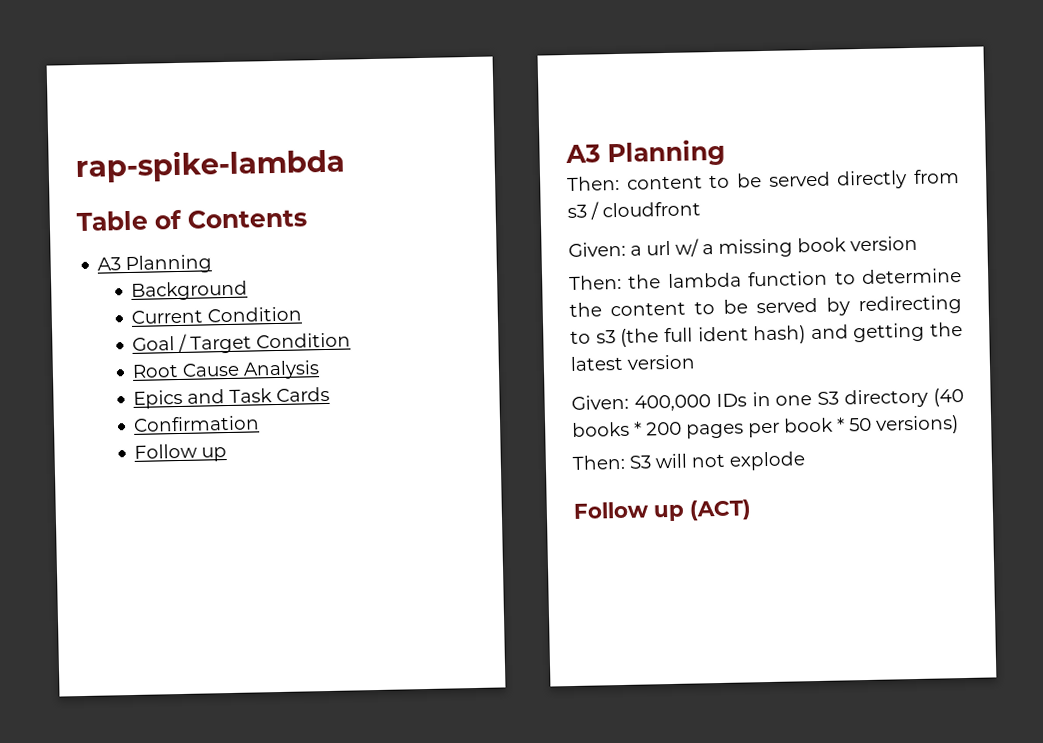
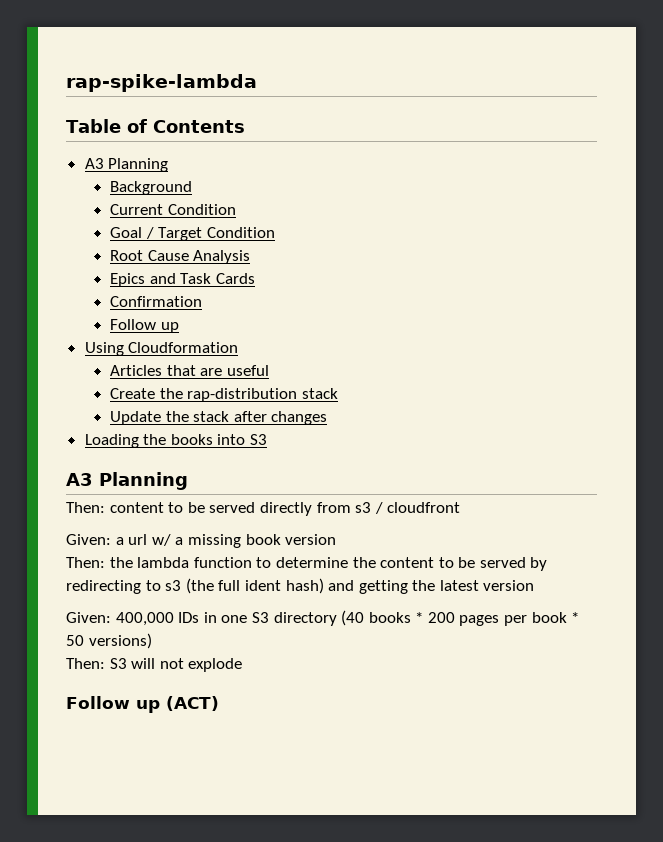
(228, 454) none -> [84,342,239,356] [110,365,269,376] [110,388,338,402] [110,411,328,425] [84,434,268,448] // Using Cloudformation // Articles that are useful // Create the rap-distribution stack // Update the stack after changes // Loading the books into S3

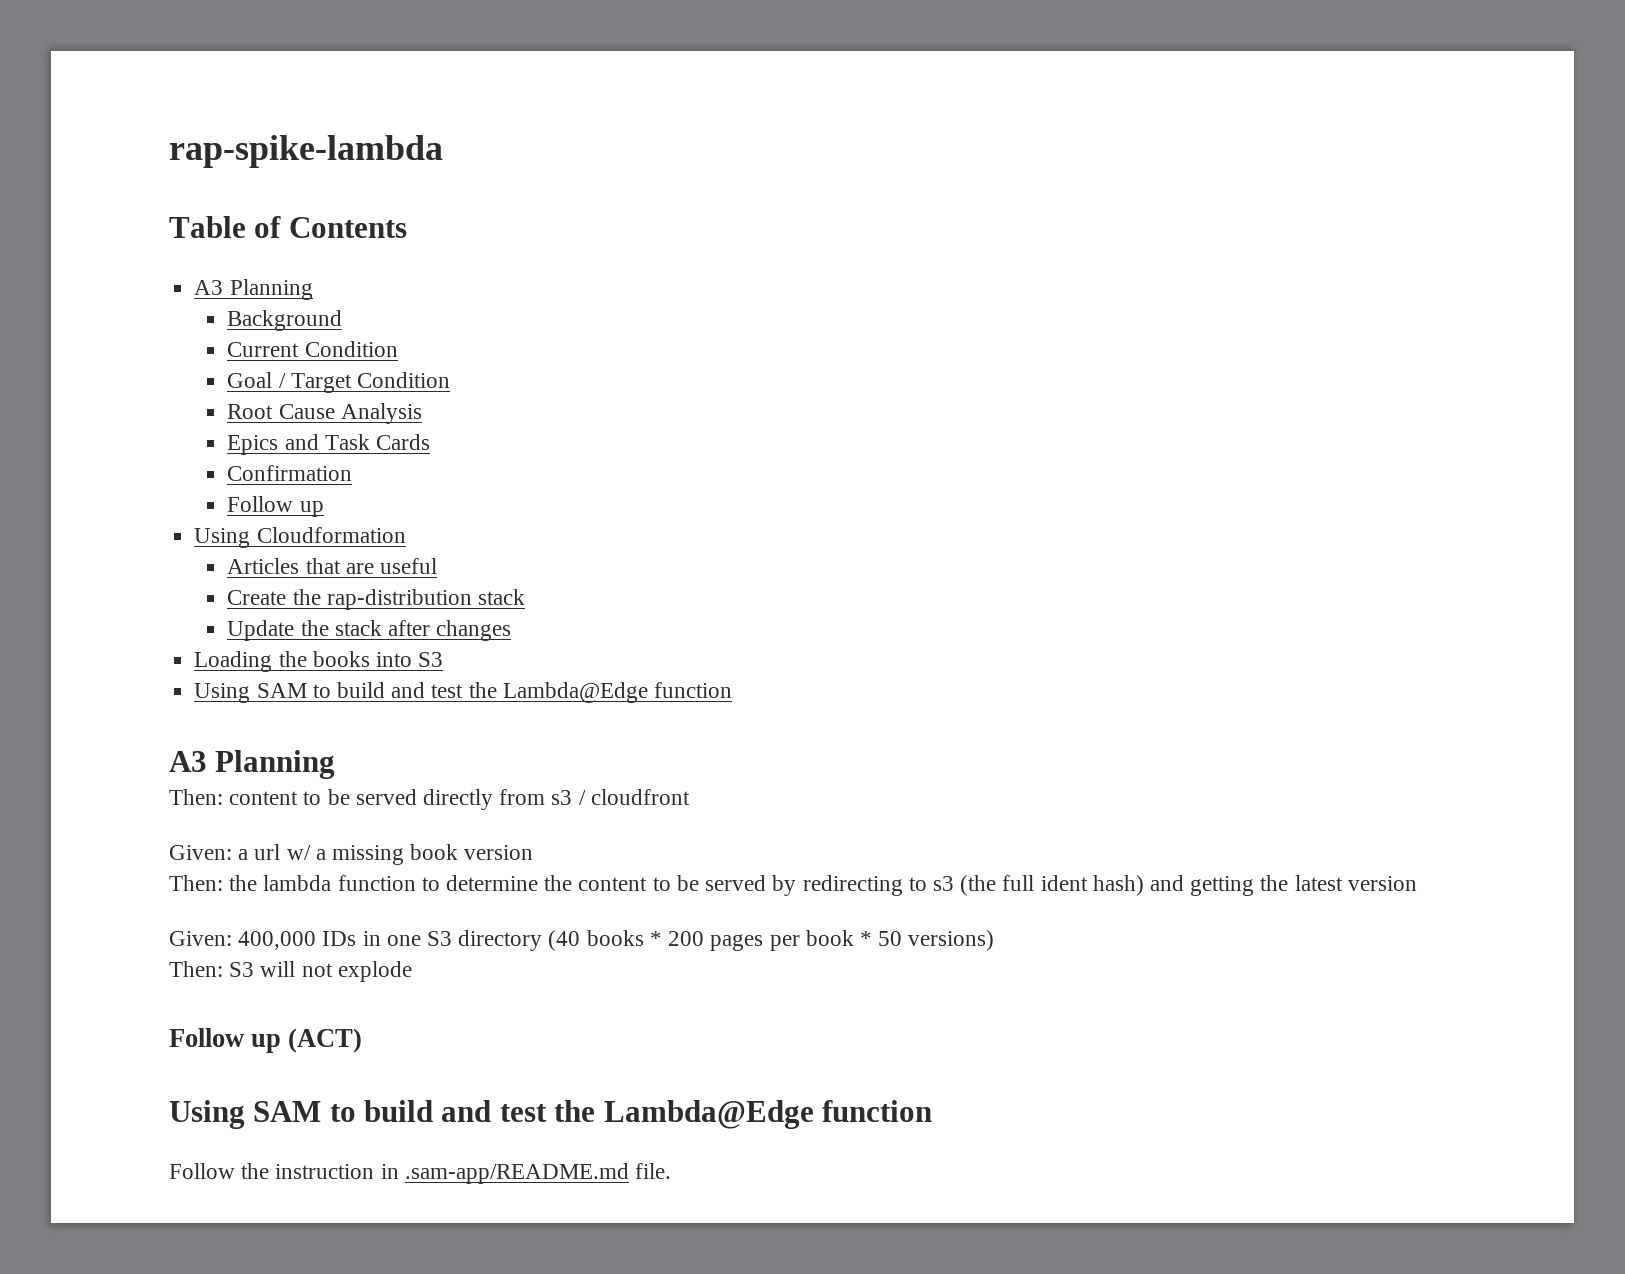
(268, 439) none -> [194,682,732,703] // Using SAM to build and test the Lambda@Edge function
(219, 703) none -> [169,1100,932,1129] [169,1163,672,1184] // Using SAM to build and test the Lambda@Edge function // Follow the instruction in .sam-app/README.md file.

